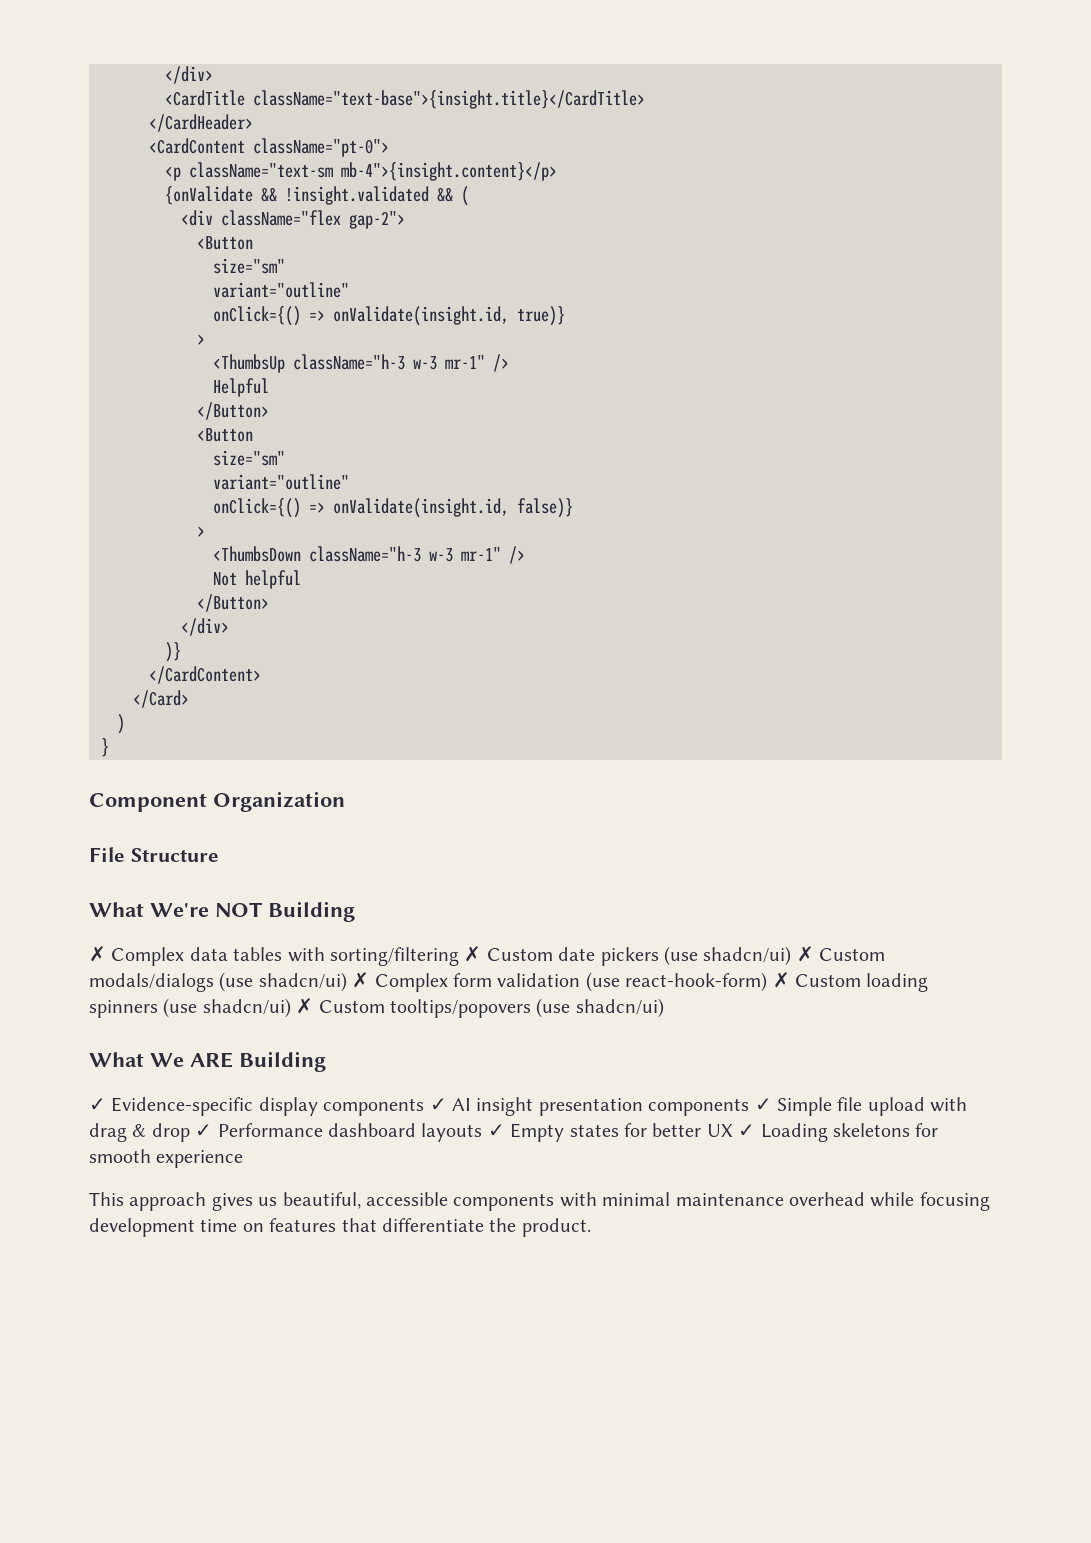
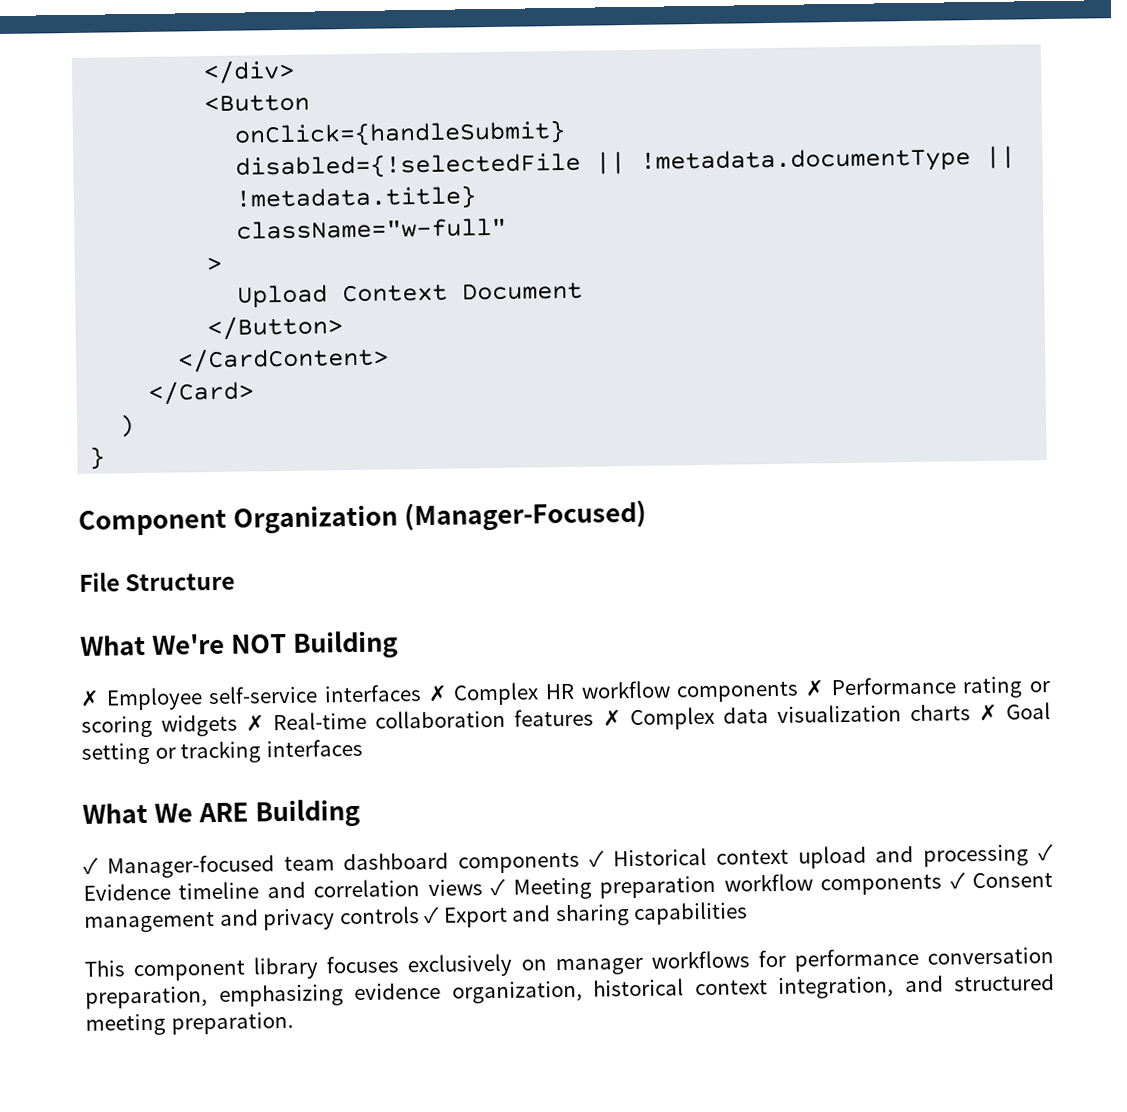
[165,66,213,84] [165,90,645,109] [149,114,253,132] [149,138,389,157] [165,162,557,181] [165,186,469,206] [181,210,405,229] [197,236,253,250] [213,258,285,274] [213,282,349,298] [213,306,565,326] [197,334,205,345] [213,354,509,373] [213,378,269,397] [197,402,269,420] [197,428,253,442] [213,450,285,466] [213,474,349,490] [213,498,573,518] [197,526,205,537] [213,546,525,564] [213,570,301,589] [197,594,269,612] [181,618,229,636] [165,642,181,662] </div> // <CardTitle className="text-base">{insight.title}</CardTitle> // </CardHeader> // <CardContent className="pt-0"> // <p className="text-sm mb-4">{insight.content}</p> // {onValidate && !insight.validated && ( // <div className="flex gap-2"> // <Button // size="sm" // variant="outline" // onClick={() => onValidate(insight.id, true)} // > // <ThumbsUp className="h-3 w-3 mr-1" /> // Helpful // </Button> // <Button // size="sm" // variant="outline" // onClick={() => onValidate(insight.id, false)} // > // <ThumbsDown className="h-3 w-3 mr-1" /> // Not helpful // </Button> // </div> // )} -> [203,59,296,85] [204,93,311,113] [234,119,567,148] [235,145,1017,180] [235,185,478,212] [236,217,508,240] [206,256,223,272] [237,281,584,308] [207,315,344,341] </div> // <Button // onClick={handleSubmit} // disabled={!selectedFile || !metadata.documentType || !metadata.title} // className="w-full" // > // Upload Context Document // </Button>
(345, 801) none -> [403,499,647,532] (Manager-Focused)
[111,946,886,966] [89,972,929,992] [89,998,664,1018] Complex data tables with sorting/filtering ✗ Custom date pickers (use shadcn/ui) ✗ Custom modals/dialogs (use shadcn/ui) ✗ Complex form validation (use react-hook-form) ✗ Custom loading spinners (use shadcn/ui) ✗ Custom tooltips/popovers (use shadcn/ui) -> [105,676,1050,711] [81,702,1052,738] [81,738,363,765] Employee self-service interfaces ✗ Complex HR workflow components ✗ Performance rating or scoring widgets ✗ Real-time collaboration features ✗ Complex data visualization charts ✗ Goal setting or tracking interfaces
[111,1097,968,1116] [89,1123,939,1142] [89,1149,244,1168] [89,1192,990,1211] [89,1218,591,1237] Evidence-specific display components ✓ AI insight presentation components ✓ Simple file upload with drag & drop ✓ Performance dashboard layouts ✓ Empty states for better UX ✓ Loading skeletons for smooth experience // This approach gives us beautiful, accessible components with minimal maintenance overhead while focusing development time on features that differentiate the product. -> [106,844,1055,879] [83,872,1053,901] [84,901,749,933] [84,947,1054,982] [85,974,1055,1009] [85,1011,294,1036] Manager-focused team dashboard components ✓ Historical context upload and processing ✓ Evidence timeline and correlation views ✓ Meeting preparation workflow components ✓ Consent management and privacy controls ✓ Export and sharing capabilities // This component library focuses exclusively on manager workflows for performance conversation preparation, emphasizing evidence organization, historical context integration, and structured meeting preparation.

